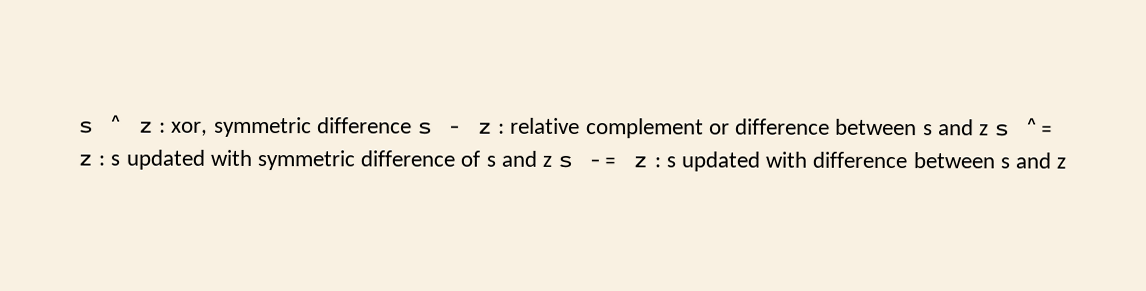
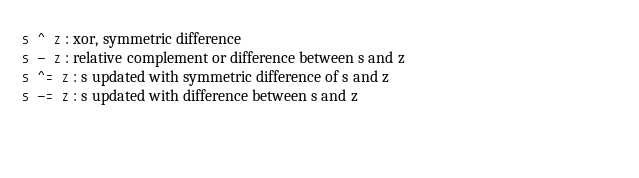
(412, 125) none -> (241, 38) //
(989, 130) none -> (405, 59) //
(553, 161) none -> (389, 78) //

